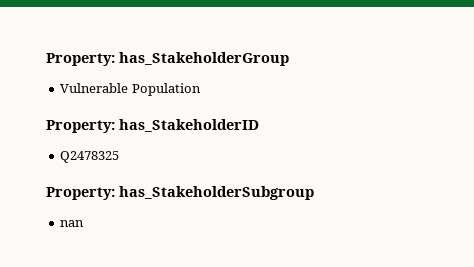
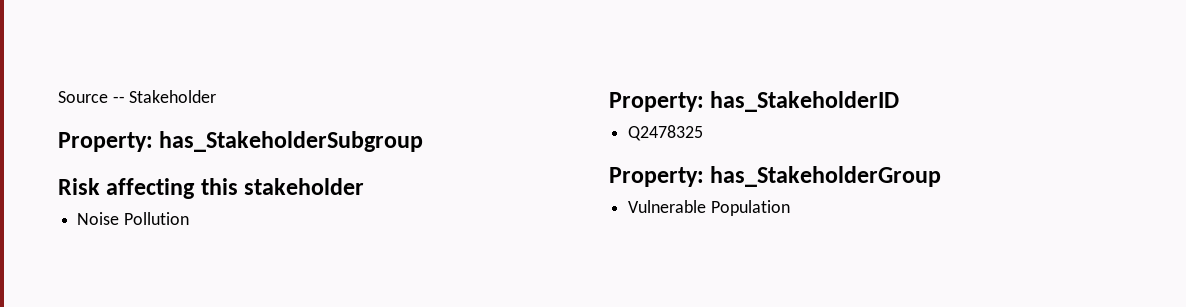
[46,52,289,66] [60,83,201,96] Property: has_StakeholderGroup // Vulnerable Population -> [58,90,217,103] [58,131,424,152] [58,178,365,199] [77,212,189,225] Source -- Stakeholder // Property: has_StakeholderSubgroup // Risk affecting this stakeholder // Noise Pollution
[119,186,314,200] [60,220,85,227] has_StakeholderSubgroup // nan -> [710,166,942,187] [628,200,790,216] has_StakeholderGroup // Vulnerable Population

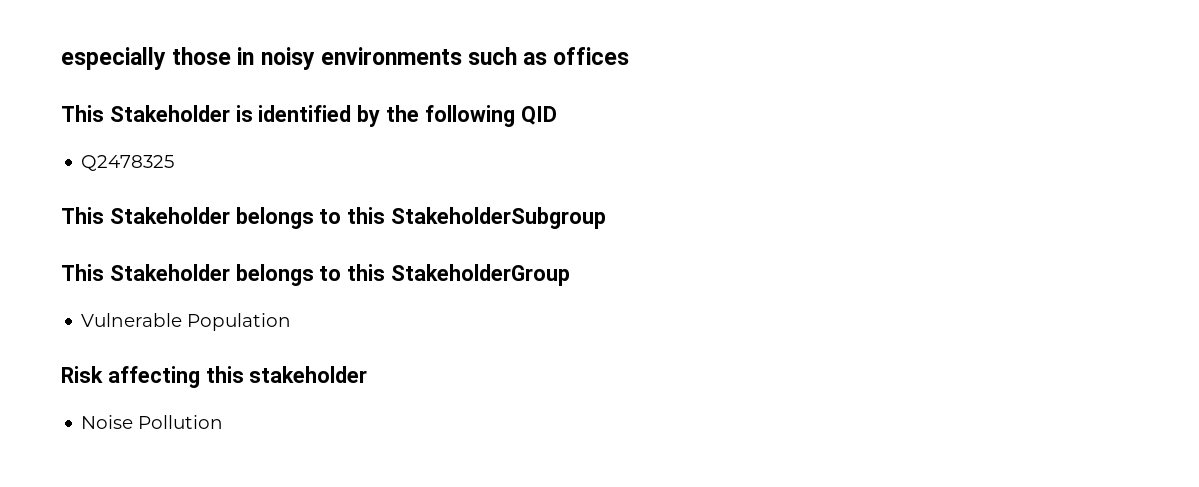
[58,90,217,103] [58,131,424,152] Source -- Stakeholder // Property: has_StakeholderSubgroup -> [61,47,630,70] [61,105,557,127] [81,155,175,171] [61,207,607,229] [61,264,571,286] [81,313,292,331] especially those in noisy environments such as offices // This Stakeholder is identified by the following QID // Q2478325 // This Stakeholder belongs to this StakeholderSubgroup // This Stakeholder belongs to this StakeholderGroup // Vulnerable Population
[609,91,900,112] [628,125,704,141] [609,166,942,187] [628,200,790,216] // Property: has_StakeholderID // Q2478325 // Property: has_StakeholderGroup // Vulnerable Population -> (224, 422) none

